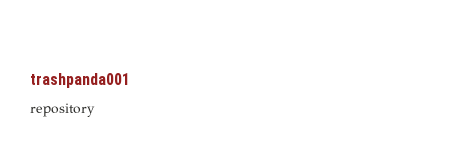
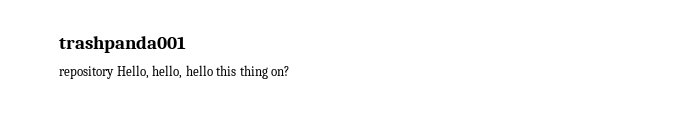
(95, 110) none -> [116,65,290,79] Hello, hello, hello this thing on?

